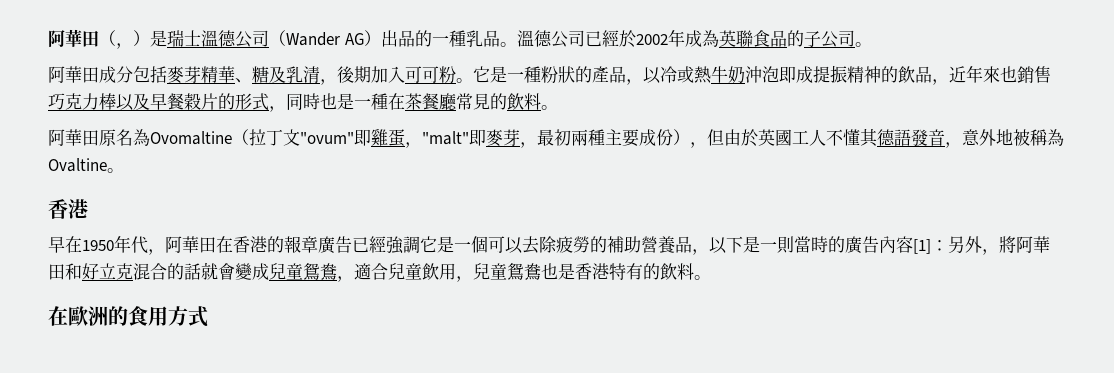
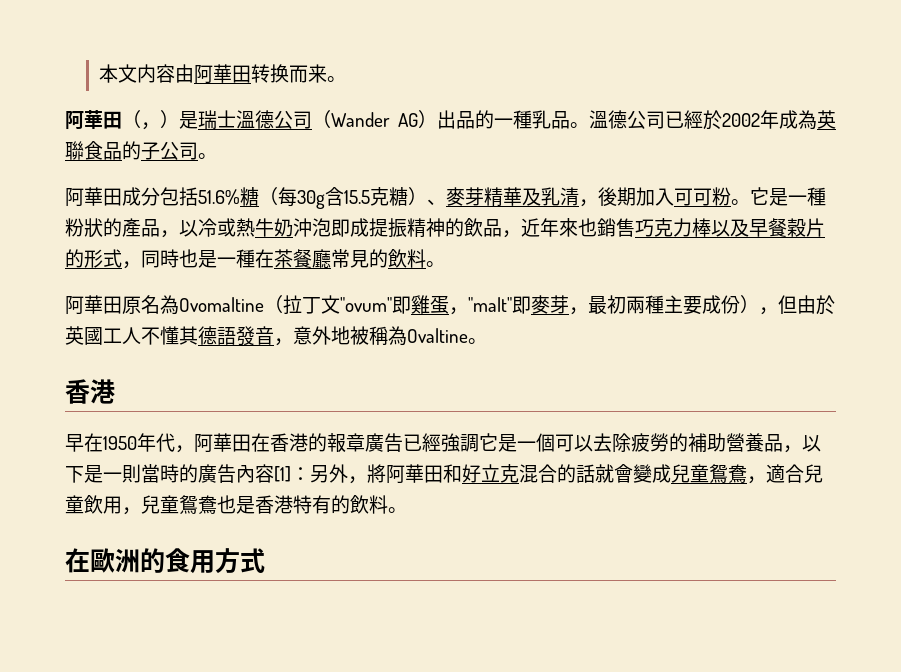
(48, 39) none -> [99,64,347,84] 本文内容由阿華田转换而来。 //
(167, 74) none -> [198,187,446,209] 51.6%糖（每30g含15.5克糖）、
[235,66,269,83] 、糖 -> (522, 196) none

